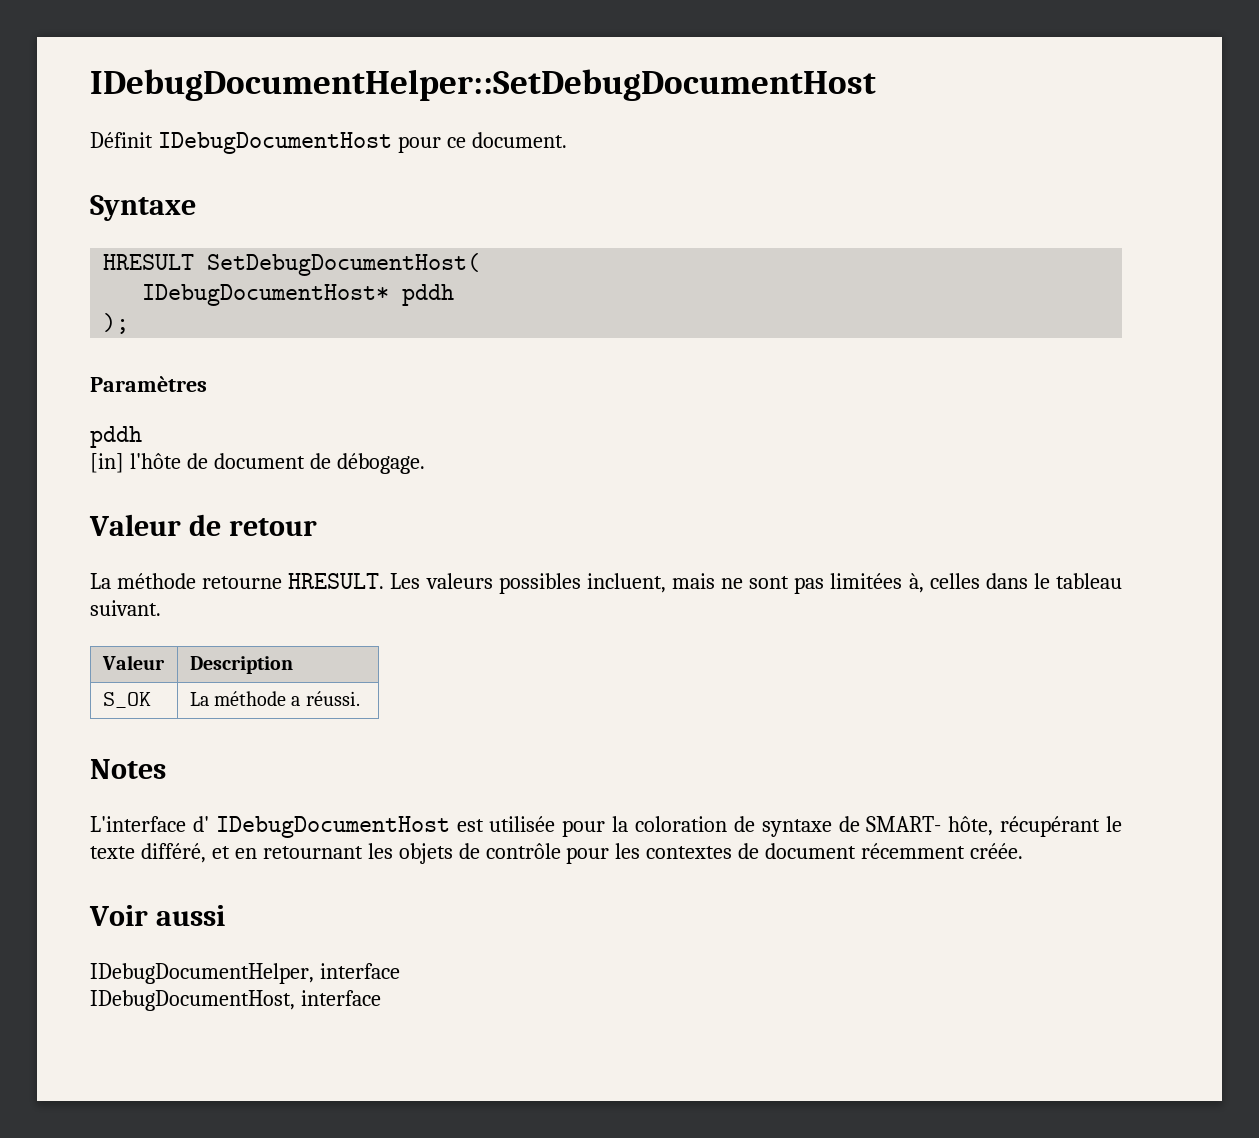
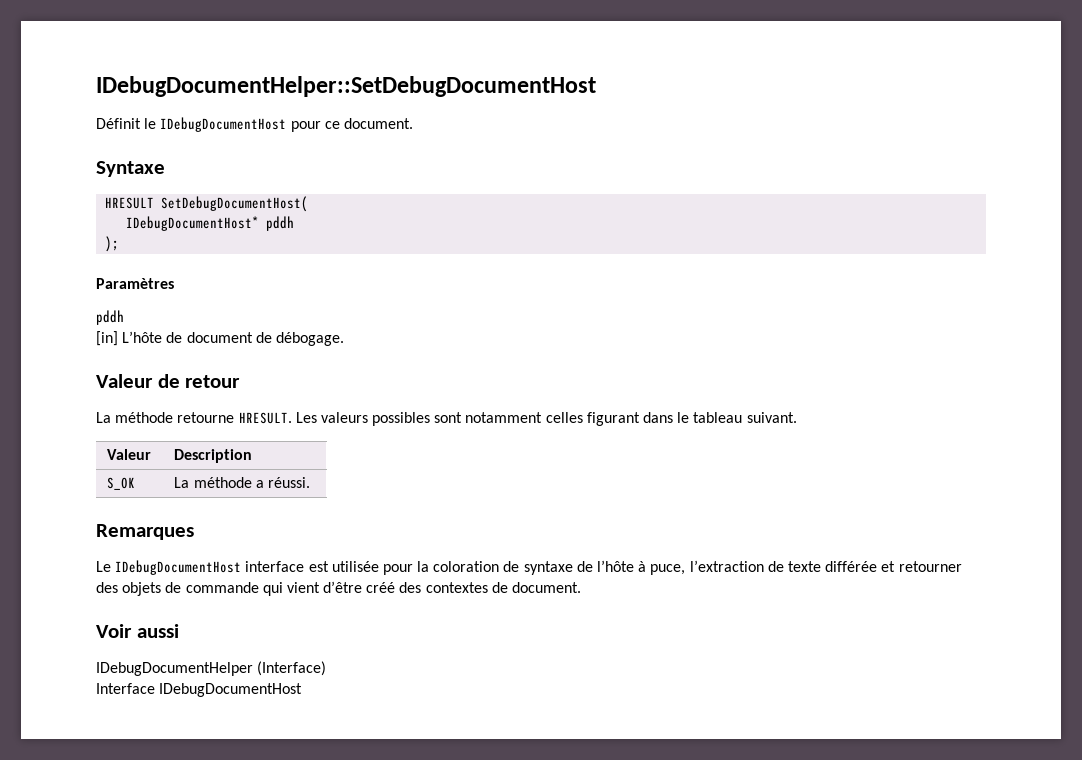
(153, 140) none -> [144,118,157,129] le
[129,453,181,469] l'hôte -> [122,331,163,343] L’hôte
[586,573,980,594] incluent, mais ne sont pas limitées à, celles -> [434,412,640,426] sont notamment celles figurant
[90,759,166,779] [90,816,450,838] Notes // L'interface d' IDebugDocumentHost -> [96,524,194,540] [96,560,305,575] Remarques // Le IDebugDocumentHost interface
[866,816,1123,837] [90,843,1024,864] [89,905,225,926] [90,963,400,984] [90,990,381,1011] SMART- hôte, récupérant le texte différé, et en retournant les objets de contrôle pour les contextes de document récemment créée. // Voir aussi // IDebugDocumentHelper, interface // IDebugDocumentHost, interface -> [597,560,962,575] [96,581,582,596] [96,624,179,638] [96,661,327,676] [96,683,303,697] l’hôte à puce, l’extraction de texte différée et retourner des objets de commande qui vient d’être créé des contextes de document. // Voir aussi // IDebugDocumentHelper (Interface) // Interface IDebugDocumentHost

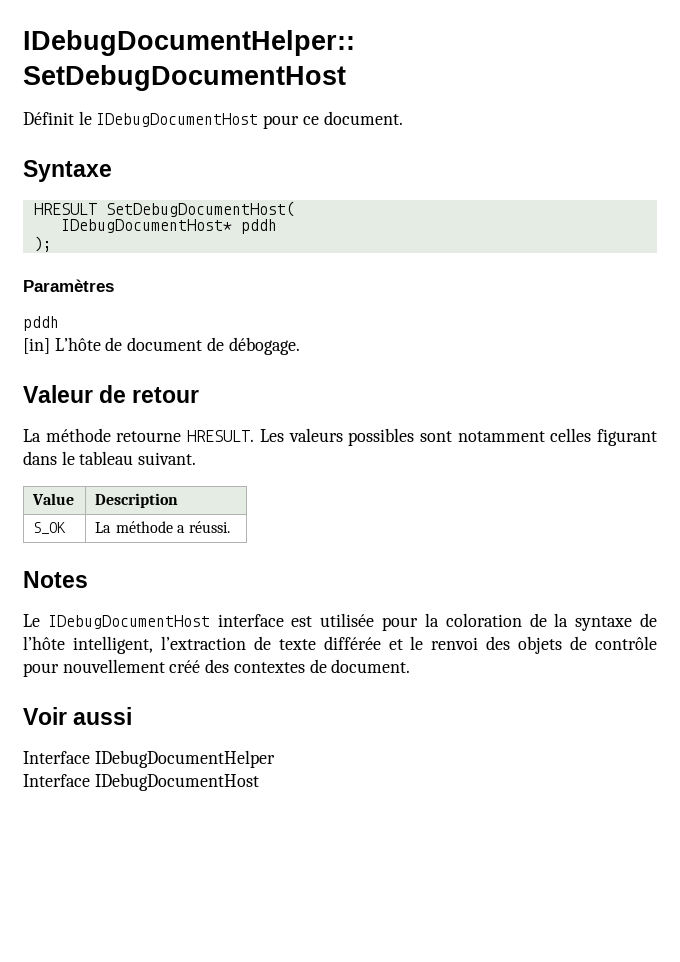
[107,449,152,460] Valeur -> [32,493,75,505] Value
[96,524,194,540] Remarques -> [23,571,88,588] Notes
(520, 566) none -> [554,613,569,627] la
[638,561,686,575] à puce, -> [72,636,153,654] intelligent,
[898,561,962,572] retourner -> [410,636,479,650] le renvoi
[185,581,363,596] commande qui vient d’être -> [595,636,657,650] [23,659,165,677] contrôle pour nouvellement
(179, 631) none -> [23,751,90,764] Interface
[257,661,327,676] (Interface) -> (275, 759) none

